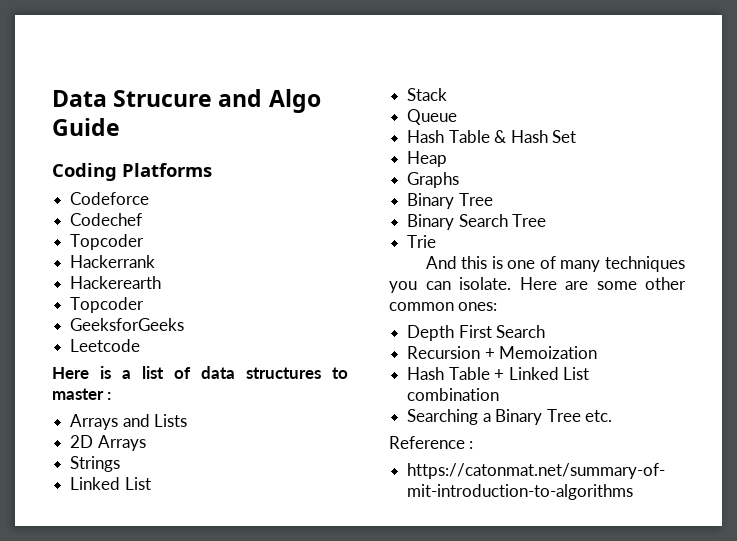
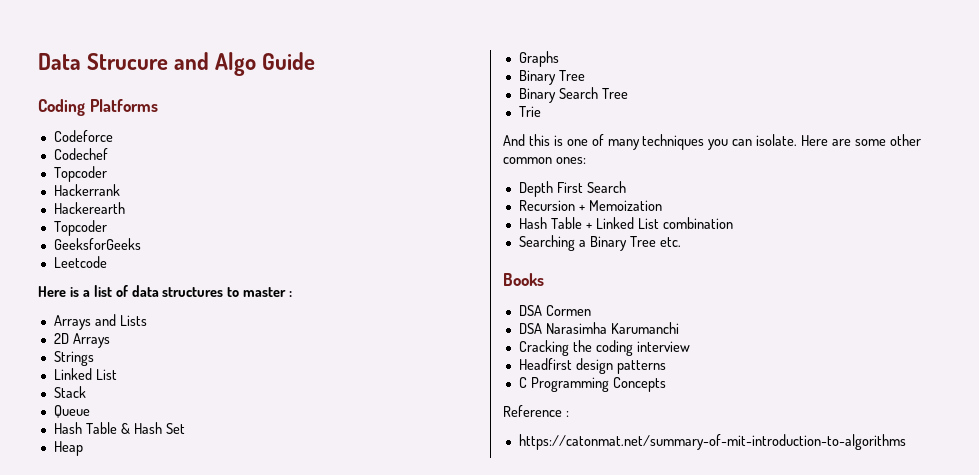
(612, 416) none -> [503,273,544,286] [518,305,591,316] [518,322,679,334] [518,340,690,356] [518,358,666,374] [518,377,666,392] // Books // DSA Cormen // DSA Narasimha Karumanchi // Cracking the coding interview // Headfirst design patterns // C Programming Concepts

